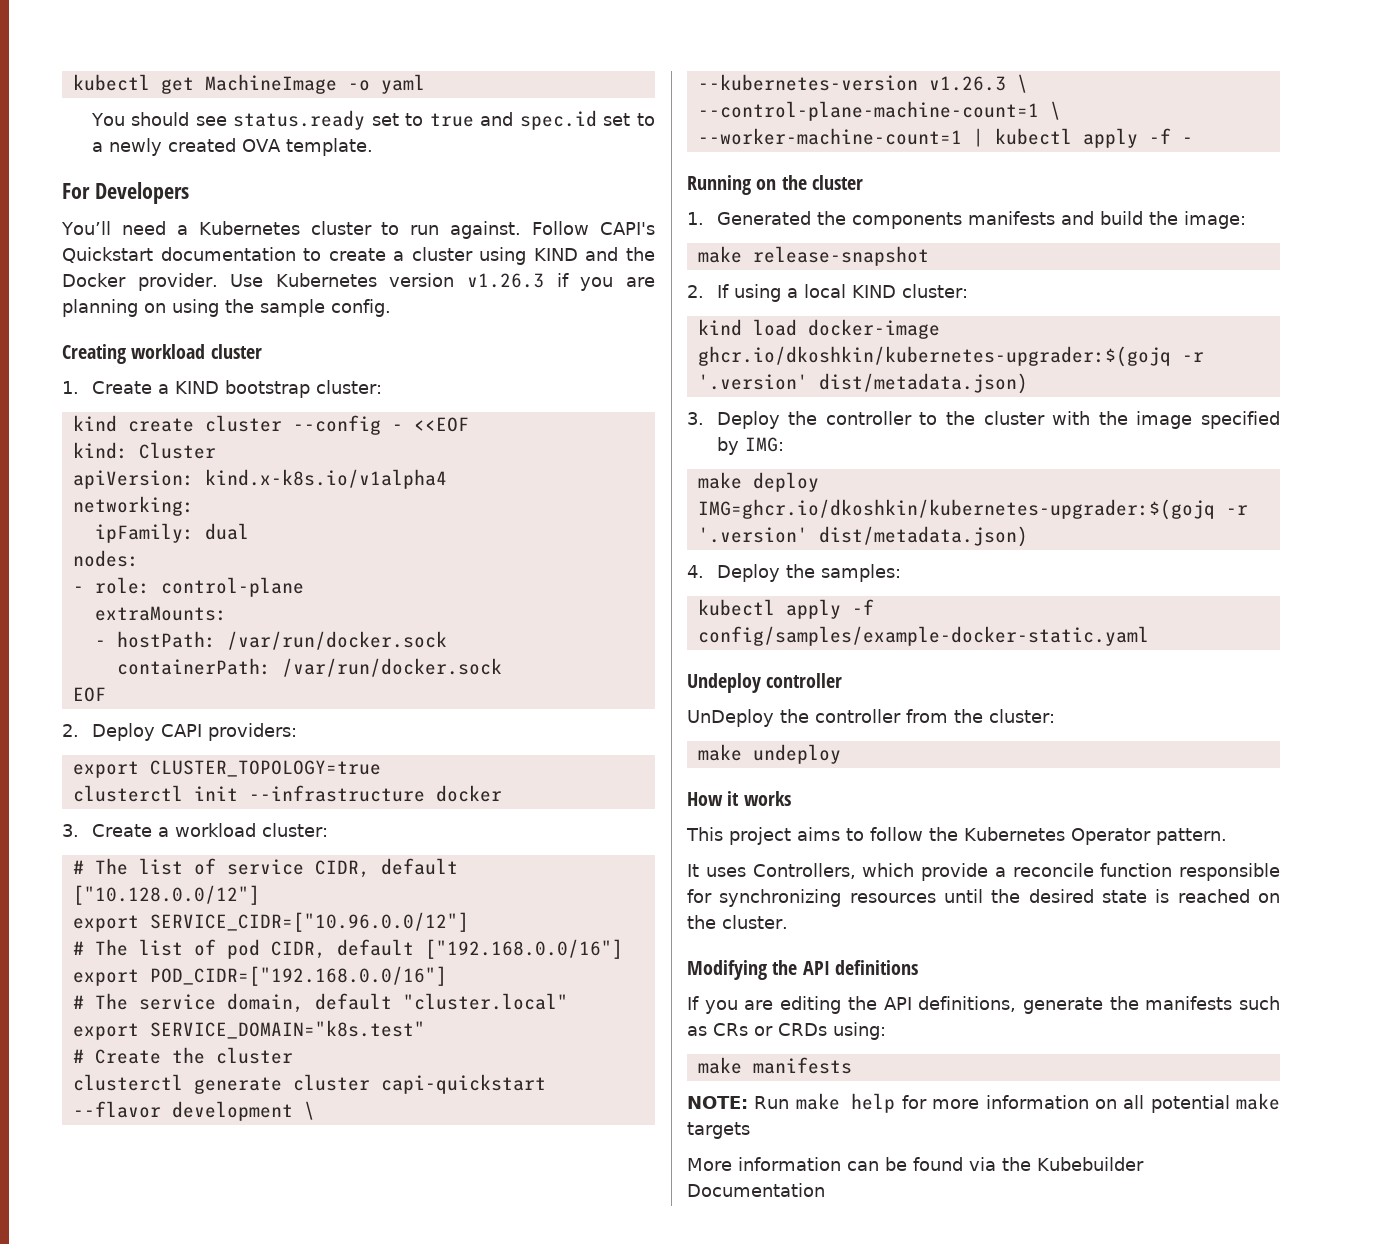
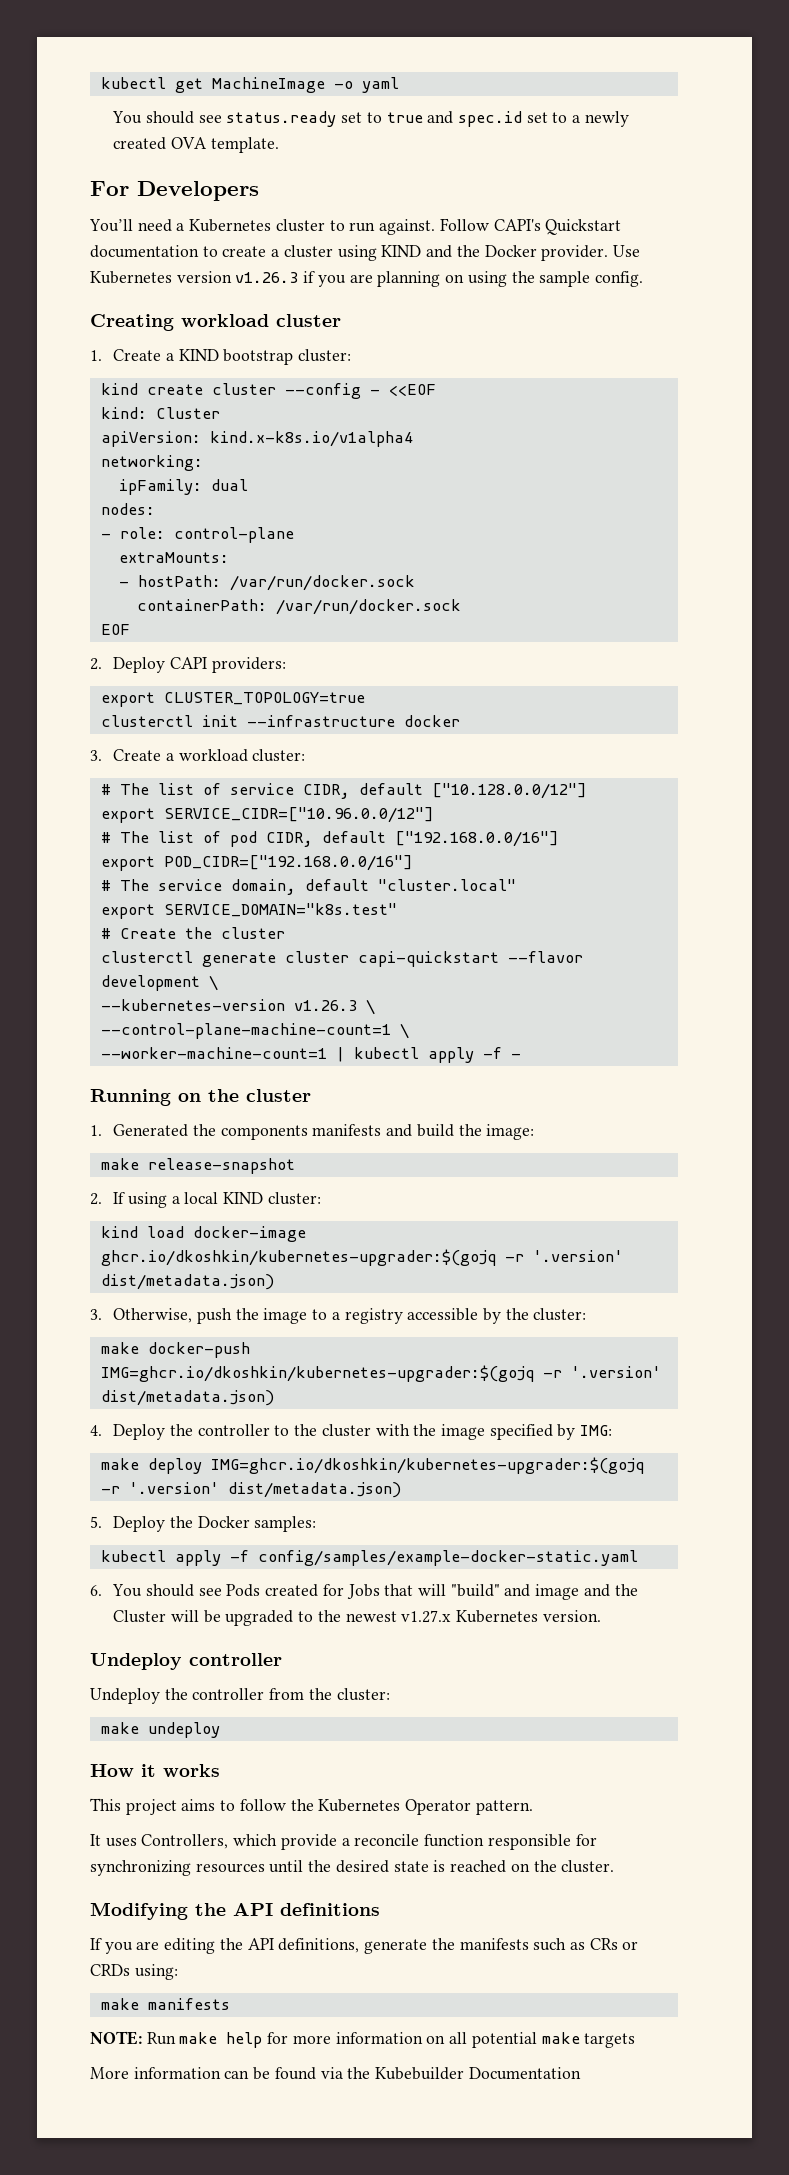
(704, 418) none -> [113,1308,587,1324] [100,1342,250,1358] [100,1365,661,1382] [100,1390,274,1406] [90,1425,102,1436] Otherwise, push the image to a registry accessible by the cluster: // make docker-push IMG=ghcr.io/dkoshkin/kubernetes-upgrader:$(gojq -r '.version' dist/metadata.json) // 4.
[687,564,815,582] 4. Deploy the -> [90,1516,250,1532] 5. Deploy the Docker
(1149, 636) none -> [90,1584,638,1600] [113,1610,601,1626] // 6. You should see Pods created for Jobs that will "build" and image and the Cluster will be upgraded to the newest v1.27.x Kubernetes version.
[687,709,774,727] UnDeploy -> [90,1688,160,1704] Undeploy

